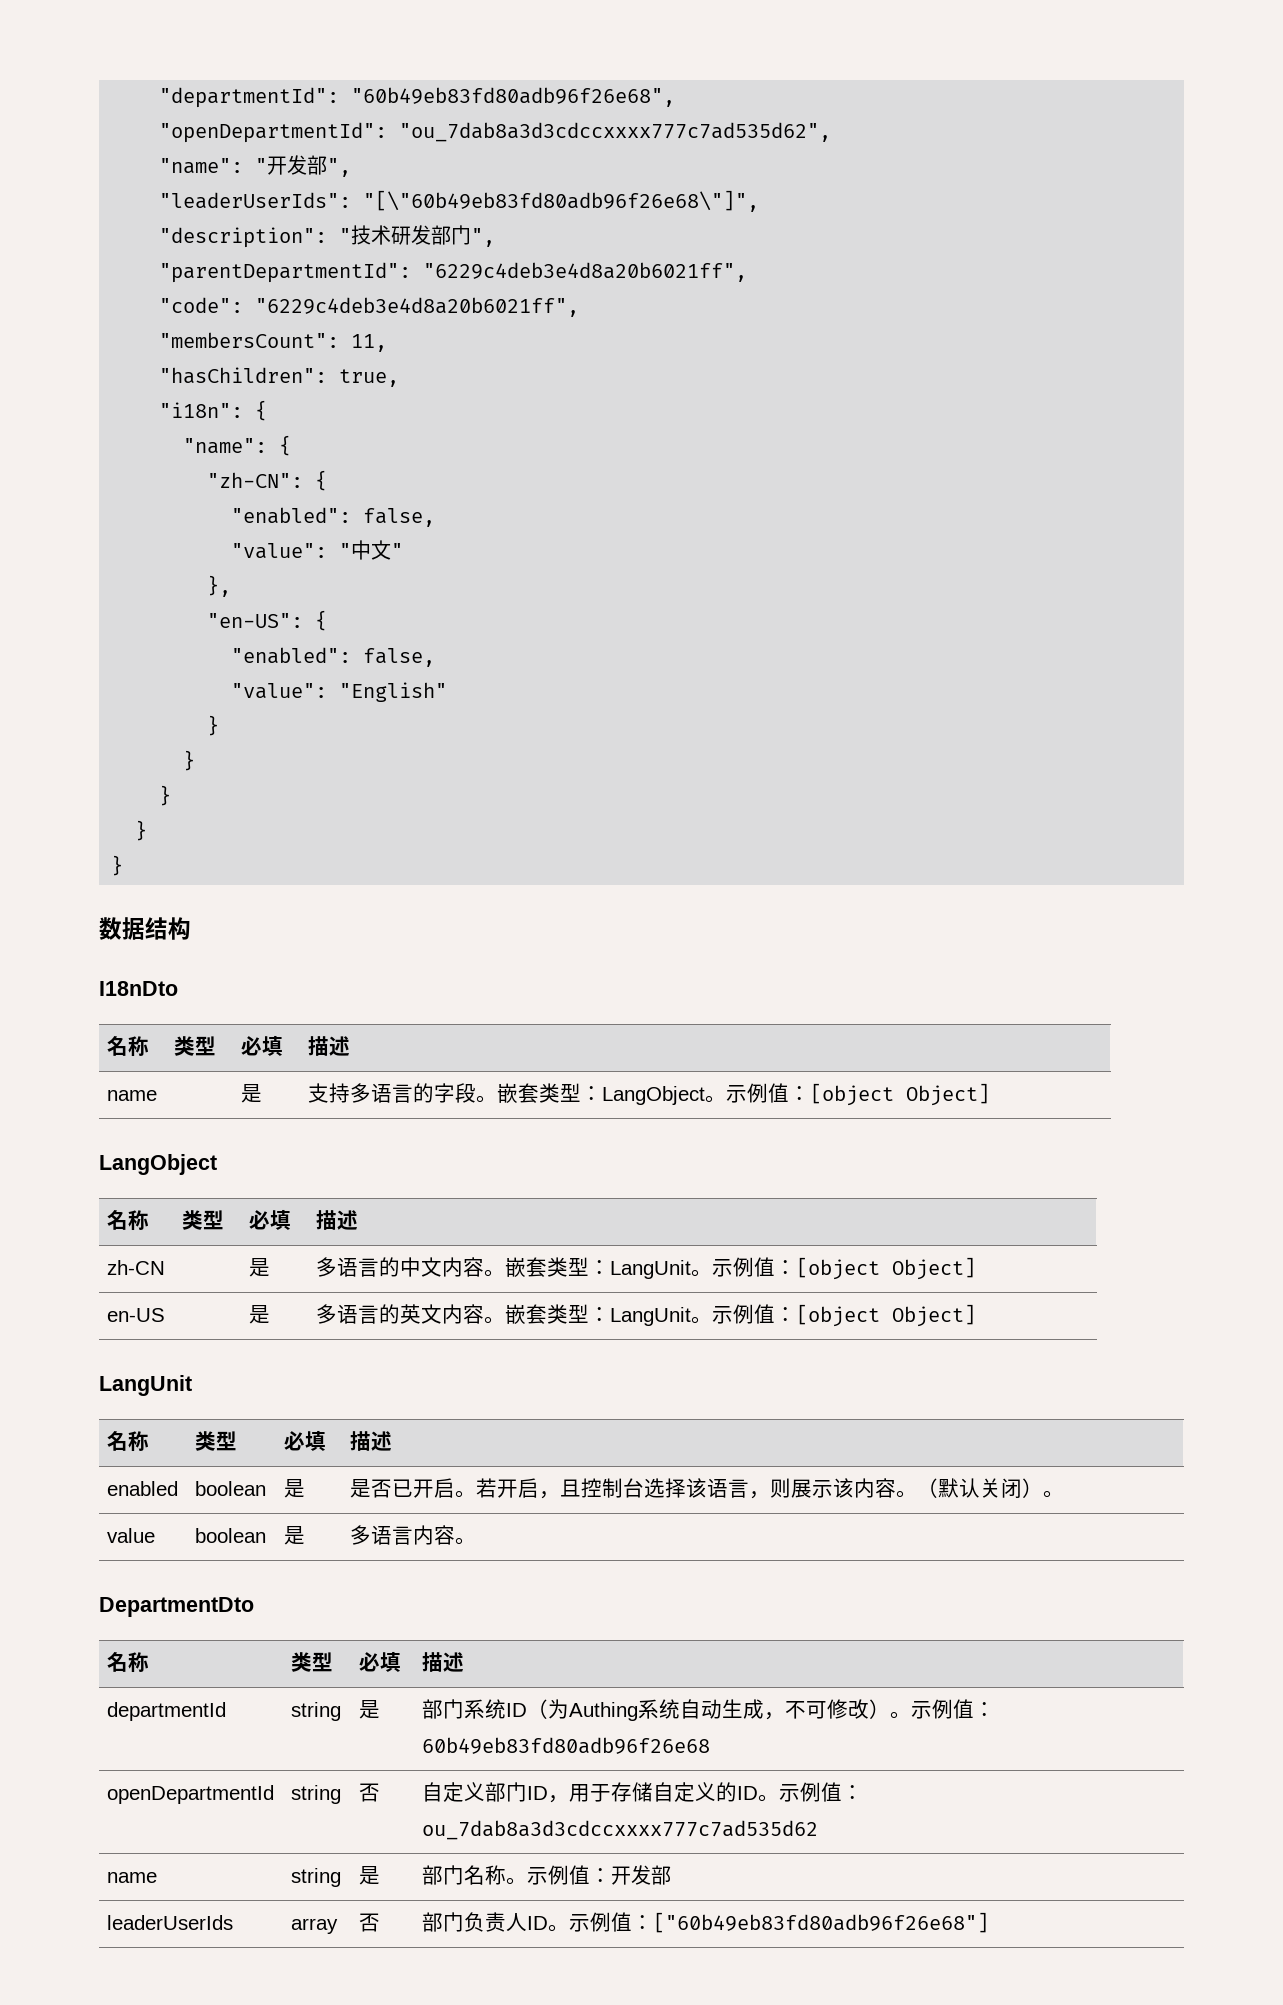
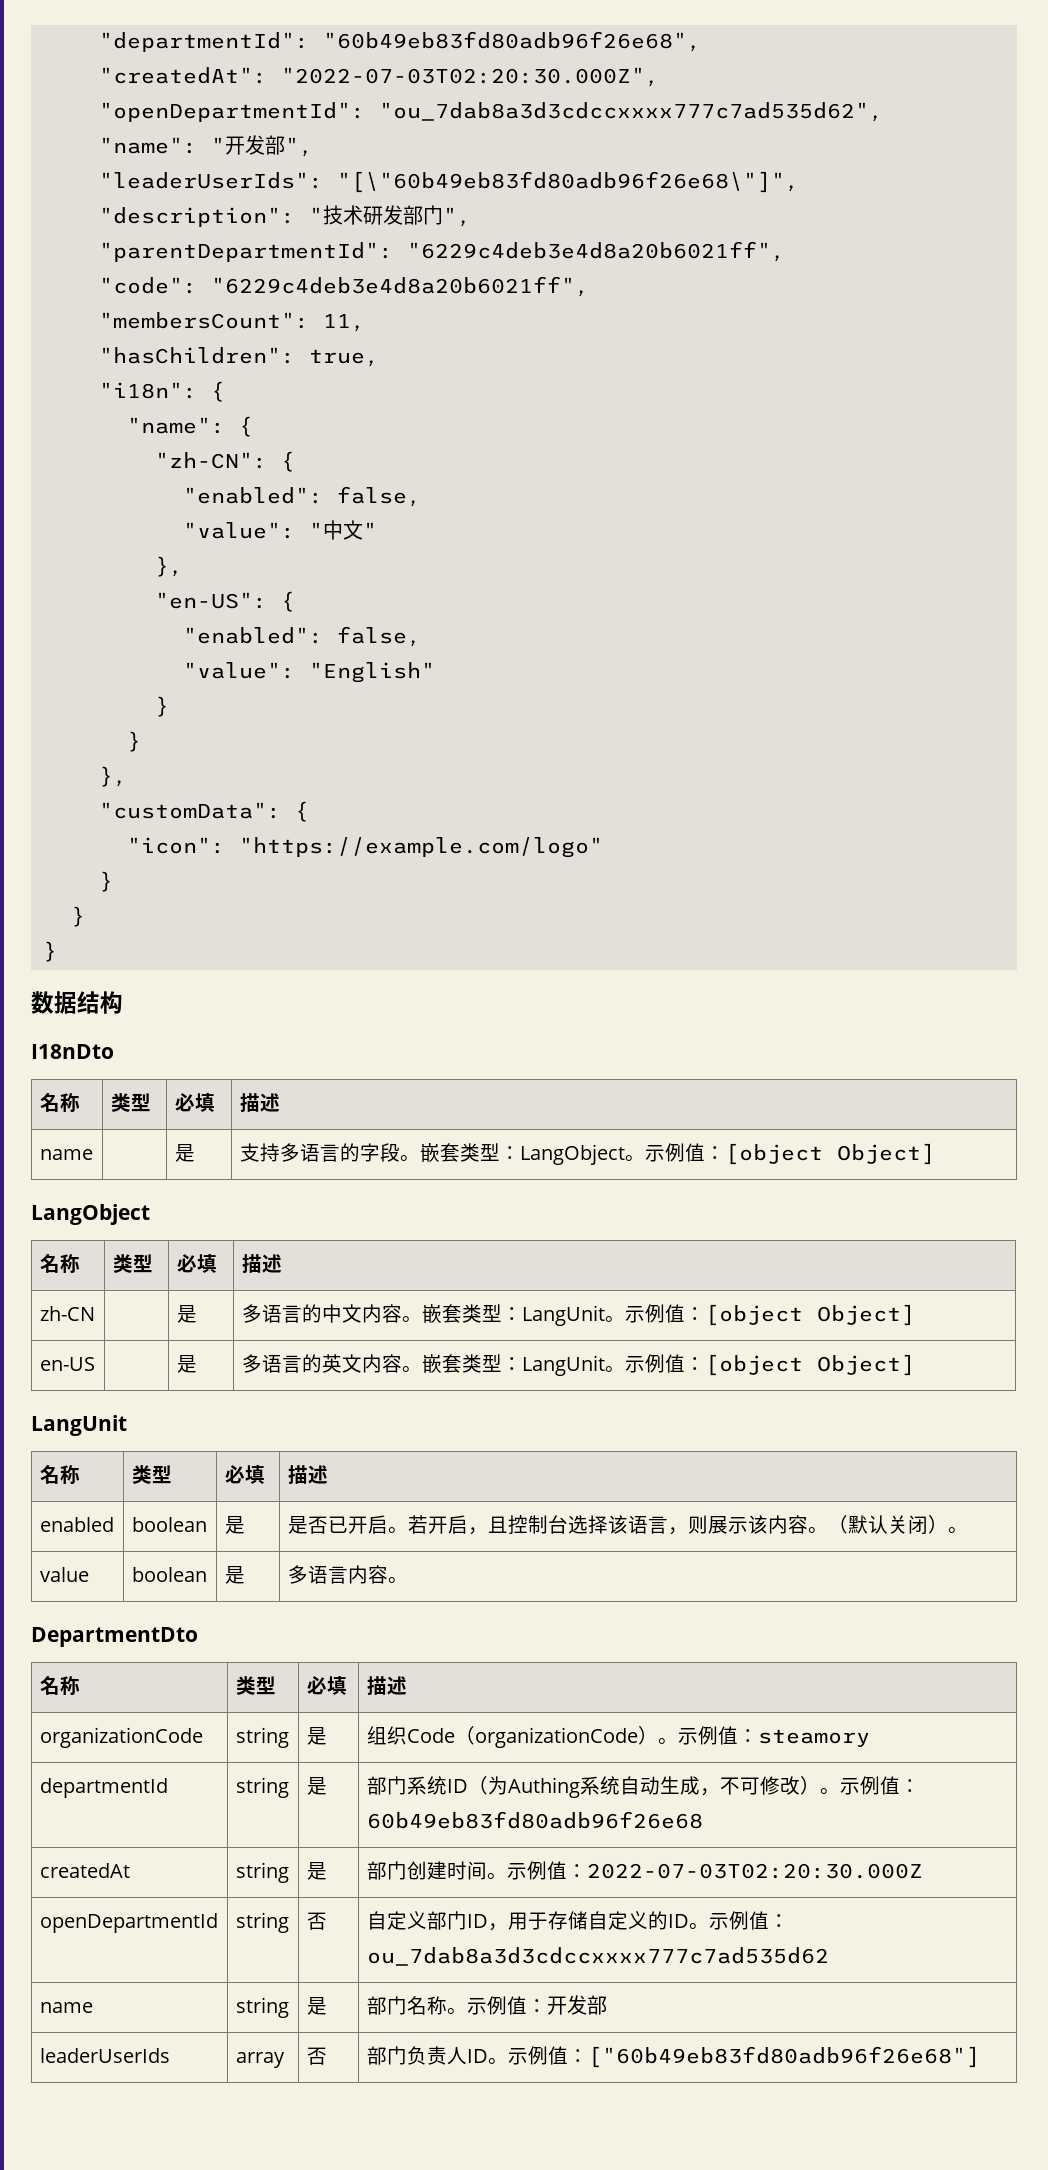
(676, 97) none -> [98,67,659,87] // "createdAt": "2022-07-03T02:20:30.000Z",
(196, 760) none -> [98,766,127,787] [98,801,309,822] [126,837,603,858] // }, // "customData": { // "icon": "https://example.com/logo"
(465, 1662) none -> [39,1727,203,1748] [235,1727,289,1748] [306,1727,327,1745] [366,1726,870,1748] // organizationCode | string | 是 | 组织Code（organizationCode）。示例值：steamory
(711, 1745) none -> [39,1863,130,1878] [235,1862,289,1883] [306,1862,327,1880] [366,1861,923,1880] // createdAt | string | 是 | 部门创建时间。示例值：2022-07-03T02:20:30.000Z

